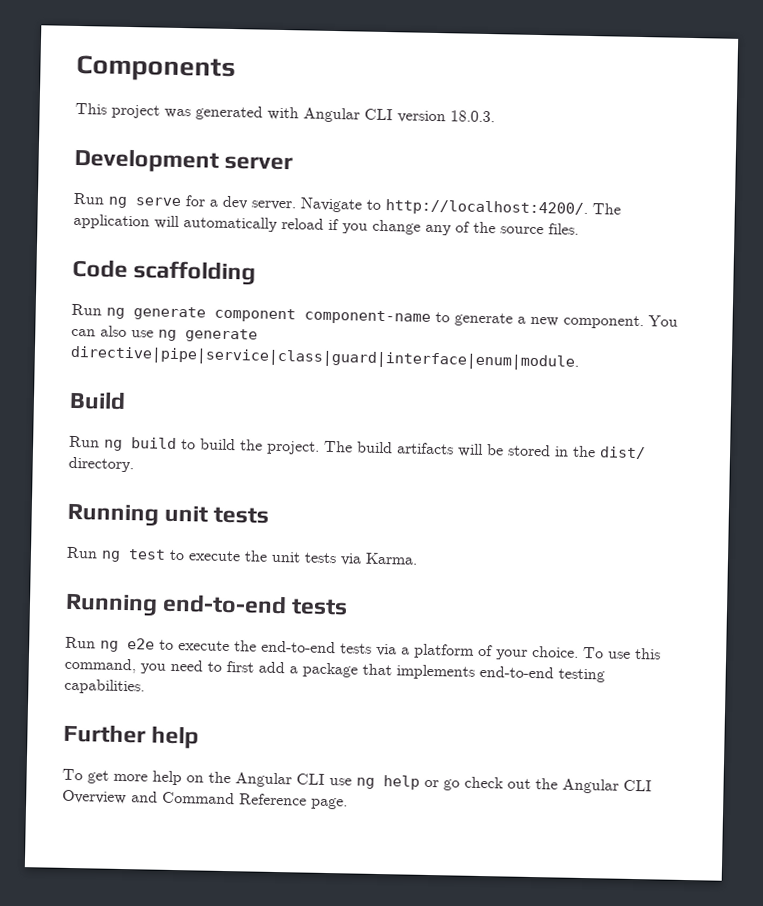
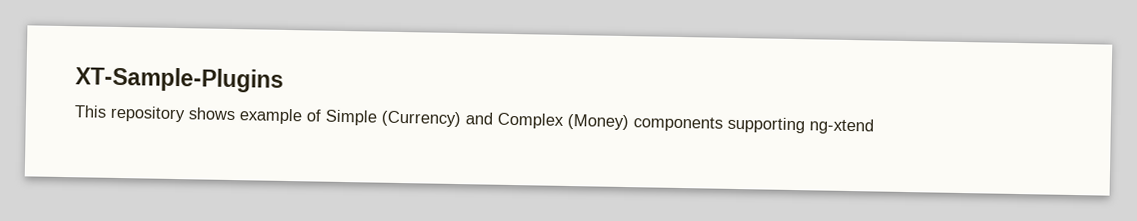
[76,54,236,83] Components -> [75,66,284,93] XT-Sample-Plugins
[111,104,495,124] [74,147,294,173] [73,192,621,217] [73,213,579,236] [72,258,257,286] [71,303,678,330] [71,325,258,343] [70,345,579,371] [69,390,126,410] [69,435,646,460] [68,456,134,473] [67,502,270,527] [66,546,418,566] [65,592,349,617] [65,636,661,660] [64,657,605,683] [64,678,145,695] [63,723,200,749] [62,768,652,794] [62,789,348,810] project was generated with Angular CLI version 18.0.3. // Development server // Run ng serve for a dev server. Navigate to http://localhost:4200/. The application will automatically reload if you change any of the source files. // Code scaffolding // Run ng generate component component-name to generate a new component. You can also use ng generate directive|pipe|service|class|guard|interface|enum|module. // Build // Run ng build to build the project. The build artifacts will be stored in the dist/ directory. // Running unit tests // Run ng test to execute the unit tests via Karma. // Running end-to-end tests // Run ng e2e to execute the end-to-end tests via a platform of your choice. To use this command, you need to first add a package that implements end-to-end testing capabilities. // Further help // To get more help on the Angular CLI use ng help or go check out the Angular CLI Overview and Command Reference page. -> [110,105,874,135] repository shows example of Simple (Currency) and Complex (Money) components supporting ng-xtend

